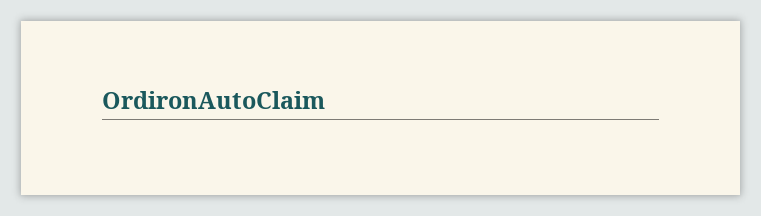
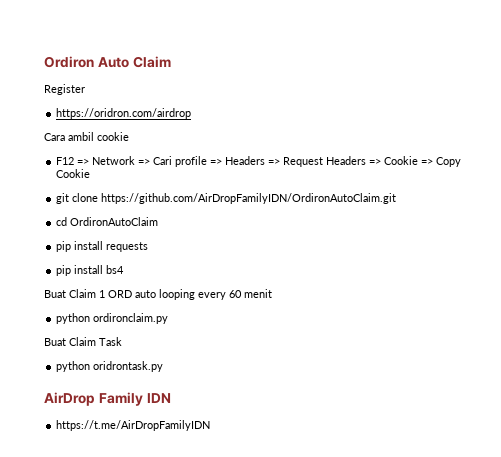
[102,91,325,109] OrdironAutoClaim -> [44,56,171,68] [44,84,85,95] [56,108,192,119] [44,132,129,141] [56,156,462,167] [56,169,91,178] [56,193,397,204] [56,217,159,226] [56,241,149,252] [56,265,125,276] [44,289,272,300] [56,313,169,324] [44,337,122,346] [56,361,164,372] [44,392,171,406] [56,420,211,431] Ordiron Auto Claim // Register // https://oridron.com/airdrop // Cara ambil cookie // F12 => Network => Cari profile => Headers => Request Headers => Cookie => Copy Cookie // git clone https://github.com/AirDropFamilyIDN/OrdironAutoClaim.git // cd OrdironAutoClaim // pip install requests // pip install bs4 // Buat Claim 1 ORD auto looping every 60 menit // python ordironclaim.py // Buat Claim Task // python oridrontask.py // AirDrop Family IDN // https://t.me/AirDropFamilyIDN

